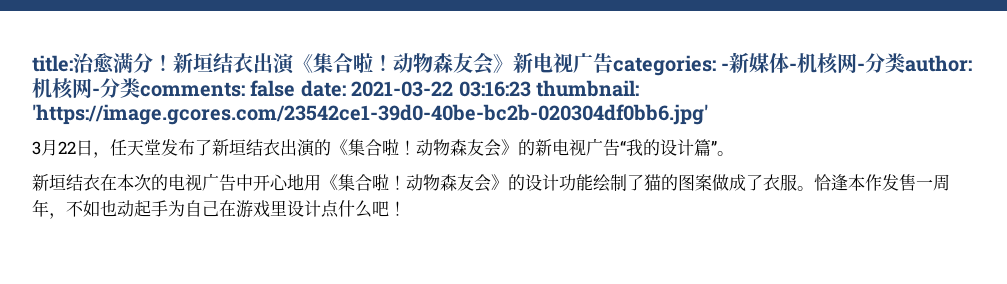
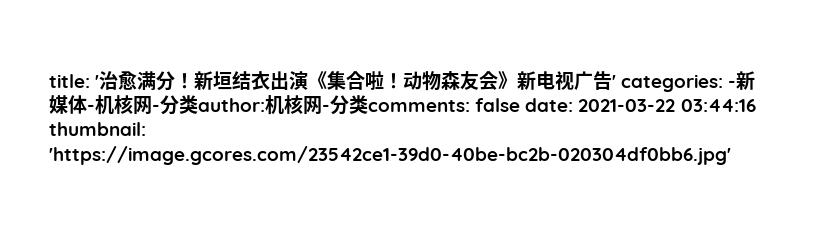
(73, 63) none -> [95,75,100,88] '
(613, 63) none -> [612,75,617,88] '
[458,81,531,97] 03:16:23 -> [680,99,756,112] 03:44:16
[32,138,734,158] [32,173,950,192] [32,199,406,219] // 3月22日，任天堂发布了新垣结衣出演的《集合啦！动物森友会》的新电视广告“我的设计篇”。 // 新垣结衣在本次的电视广告中开心地用《集合啦！动物森友会》的设计功能绘制了猫的图案做成了衣服。恰逢本作发售一周年，不如也动起手为自己在游戏里设计点什么吧！ -> (731, 155) none

